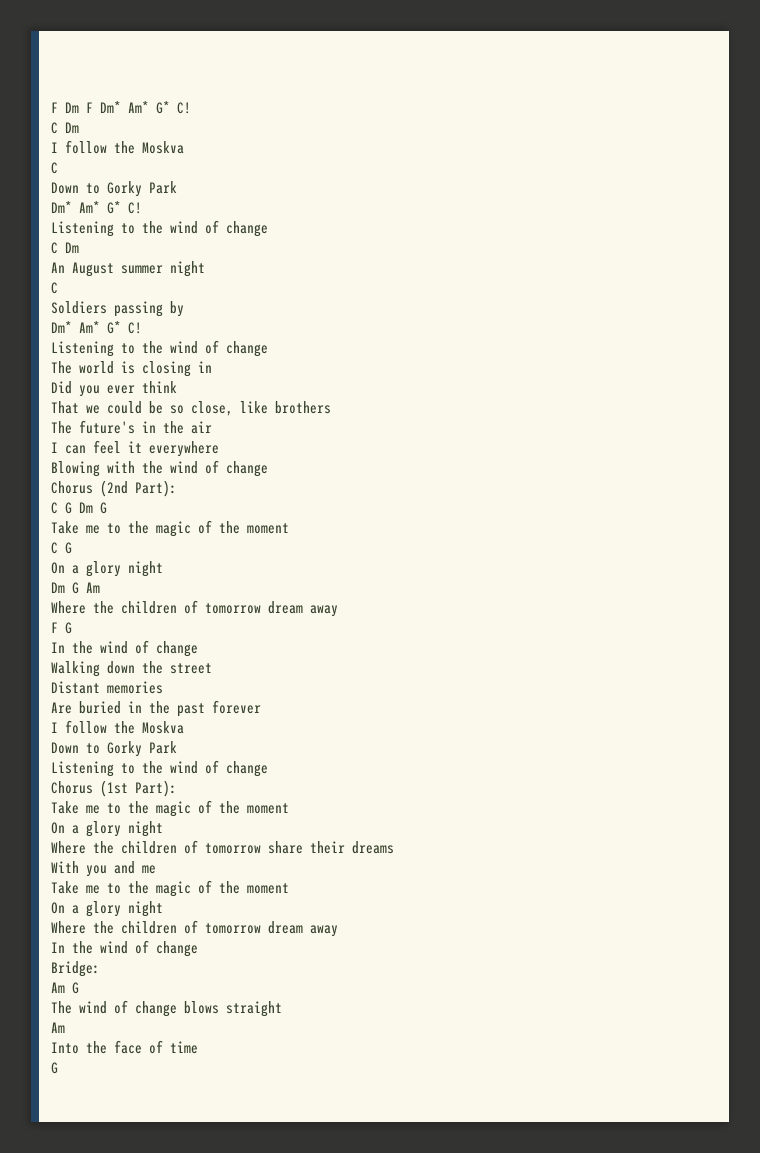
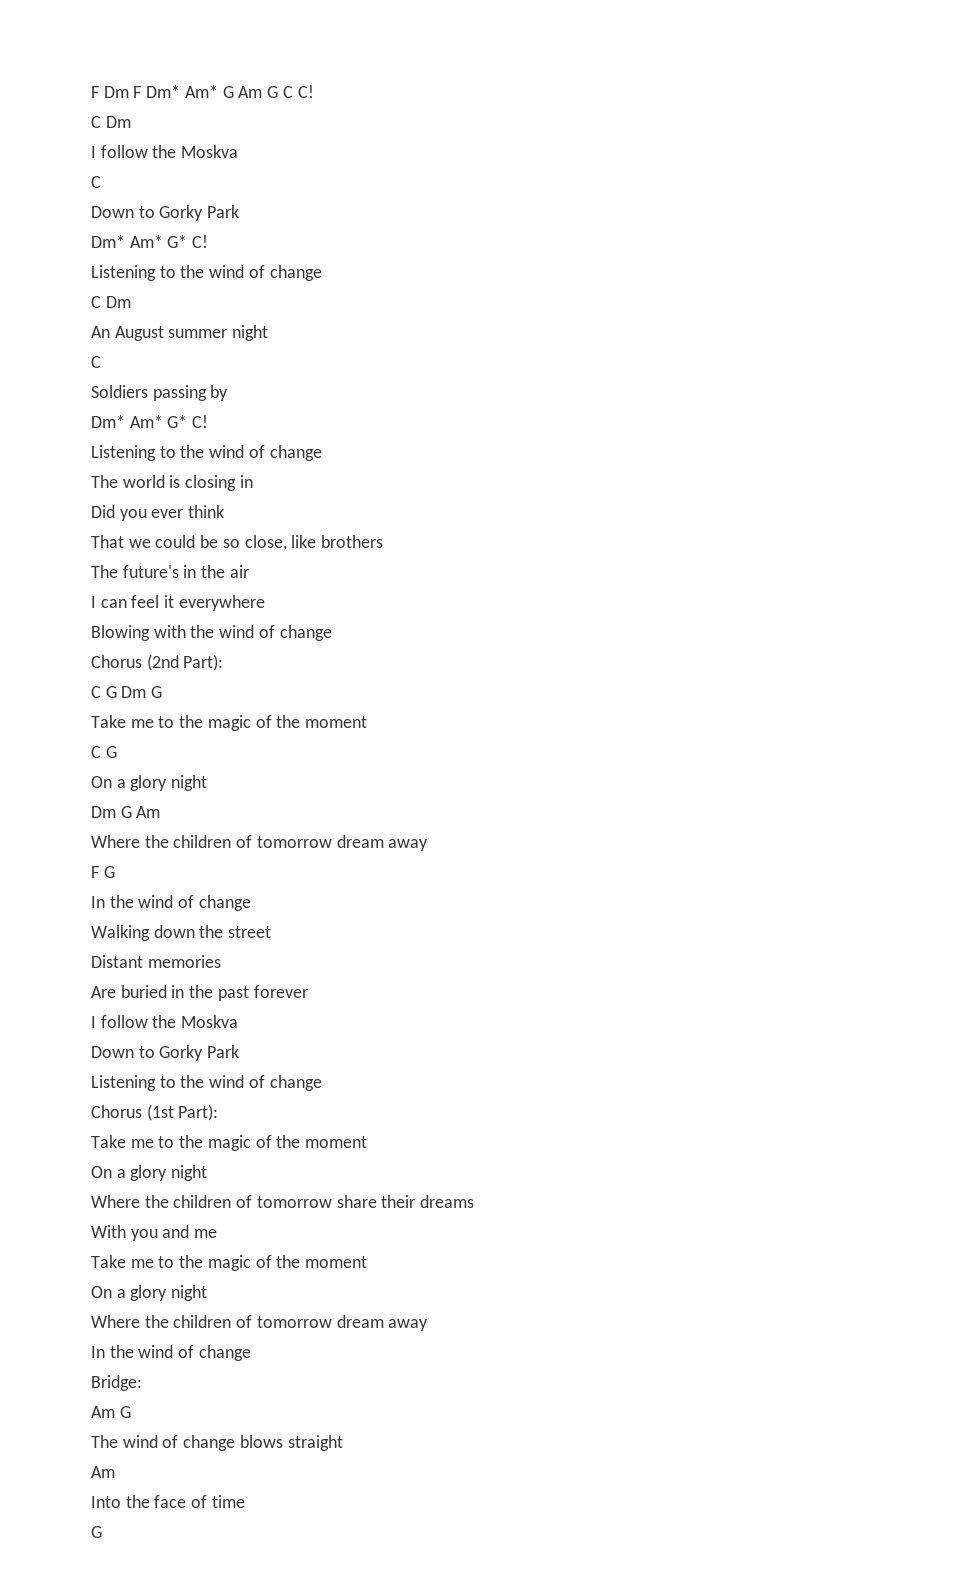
[156,101,170,114] G* -> [222,86,293,98] G Am G C

